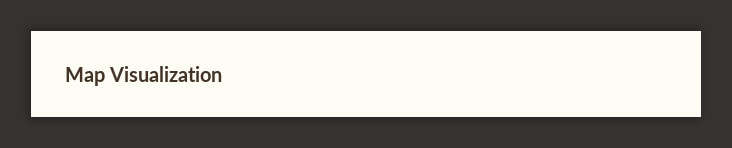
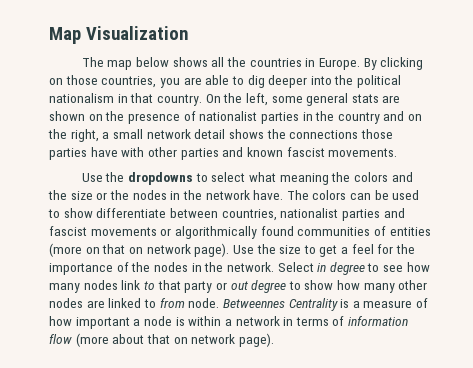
(223, 74) none -> [81,57,424,70] [49,75,402,88] [49,93,401,106] [49,111,423,124] [48,129,393,142] [49,147,398,160] [81,172,413,185] [48,190,420,200] [48,208,405,221] [49,226,431,239] [49,243,416,257] [49,262,430,275] [49,280,428,293] [49,298,429,311] [49,316,409,329] [49,333,274,347] // The map below shows all the countries in Europe. By clicking on those countries, you are able to dig deeper into the political nationalism in that country. On the left, some general stats are shown on the presence of nationalist parties in the country and on the right, a small network detail shows the connections those parties have with other parties and known fascist movements. // Use the dropdowns to select what meaning the colors and the size or the nodes in the network have. The colors can be used to show differentiate between countries, nationalist parties and fascist movements or algorithmically found communities of entities (more on that on network page). Use the size to get a feel for the importance of the nodes in the network. Select in degree to see how many nodes link to that party or out degree to show how many other nodes are linked to from node. Betweennes Centrality is a measure of how important a node is within a network in terms of information flow (more about that on network page).

